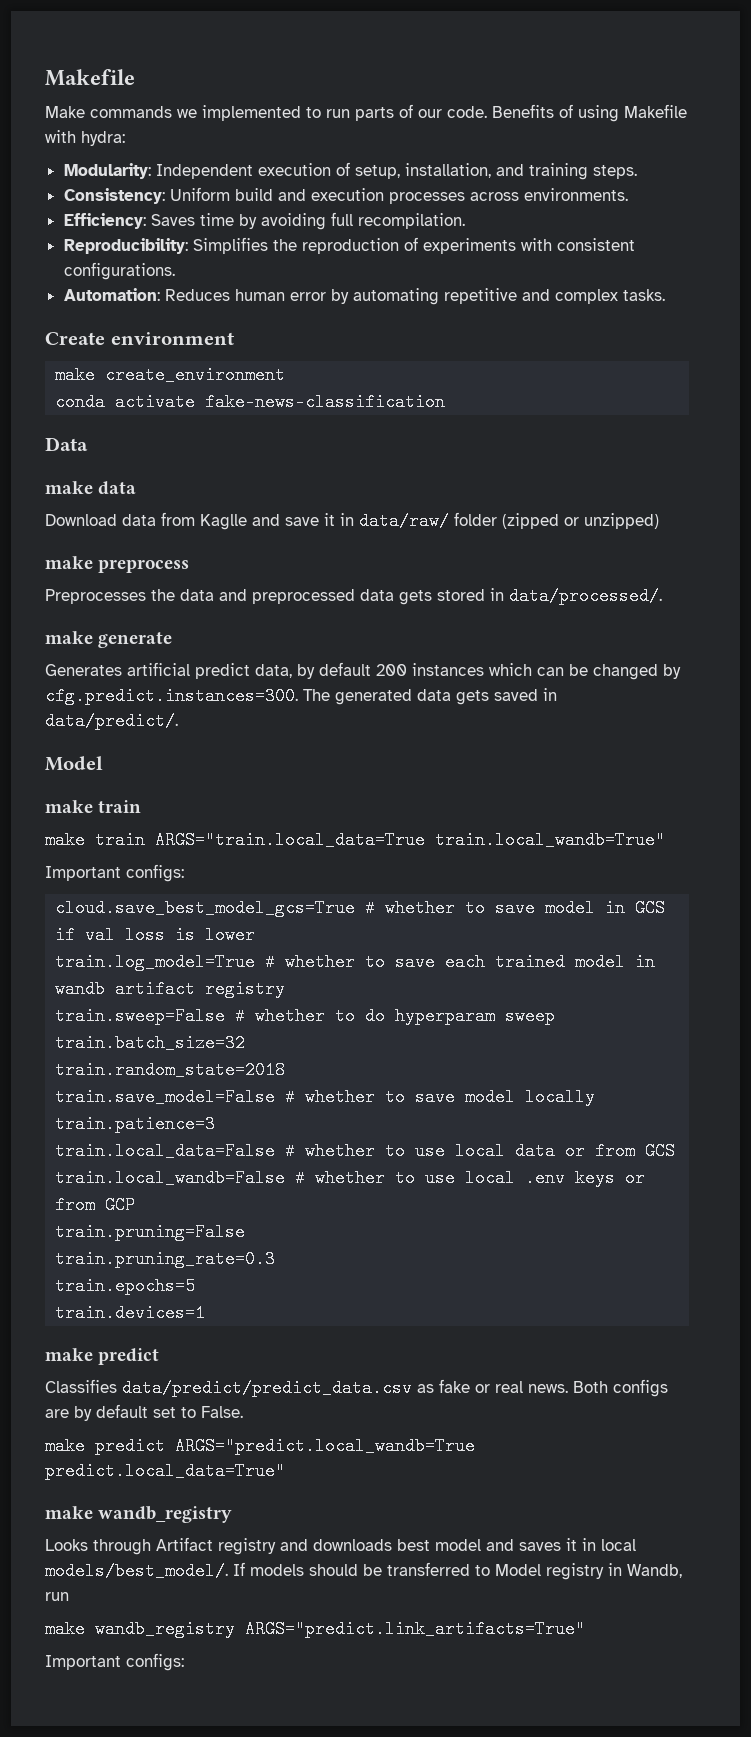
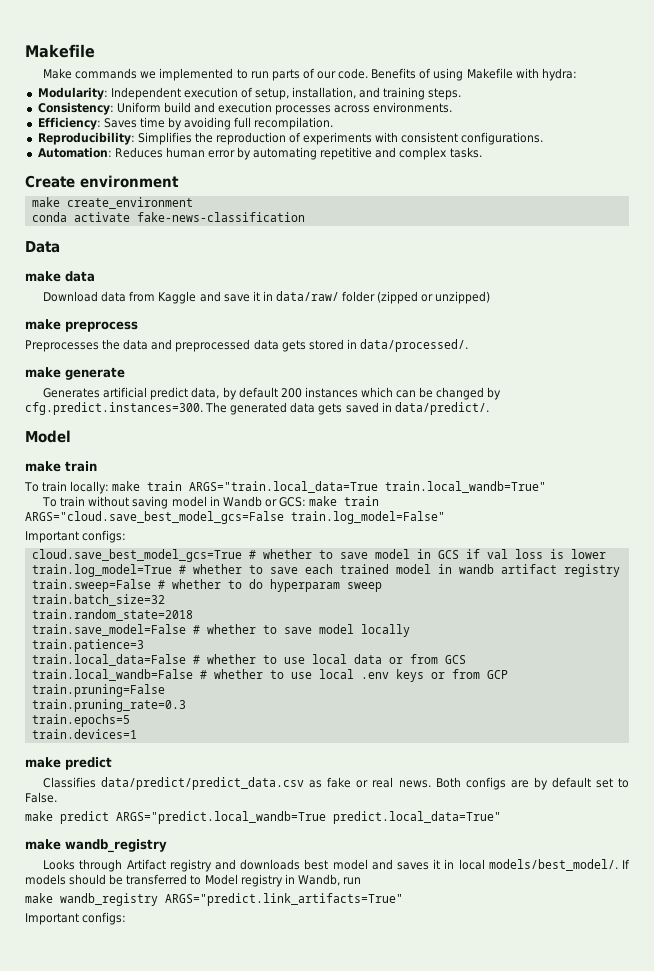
[200,514,247,530] Kaglle -> [158,291,197,304] Kaggle
(142, 806) none -> [24,481,110,494] To train locally:
(665, 840) none -> [42,496,380,509] [25,511,445,524] // To train without saving model in Wandb or GCS: make train ARGS="cloud.save_best_model_gcs=False train.log_model=False"

